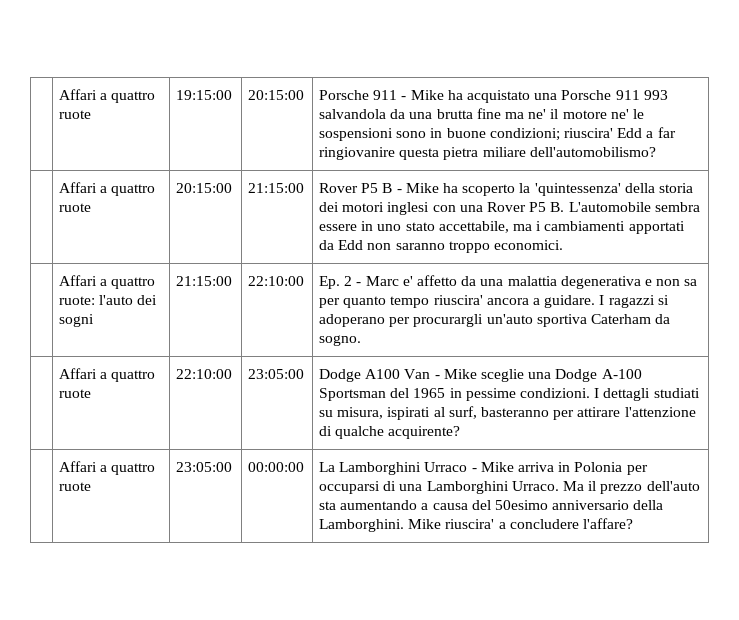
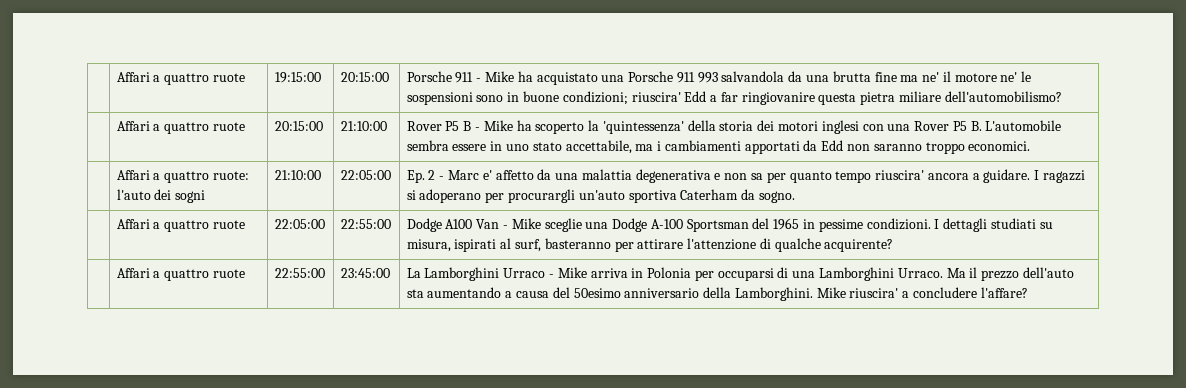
[248,183,305,193] 21:15:00 -> [340,121,387,131] 21:10:00
[176,276,233,286] [248,276,305,286] 21:15:00 | 22:10:00 -> [274,170,321,180] [340,170,391,180] 21:10:00 | 22:05:00
[176,369,233,379] [248,369,305,379] 22:10:00 | 23:05:00 -> [274,219,325,229] [340,219,391,229] 22:05:00 | 22:55:00
[176,462,233,472] [248,462,305,472] 23:05:00 | 00:00:00 -> [274,268,325,278] [340,268,390,278] 22:55:00 | 23:45:00

